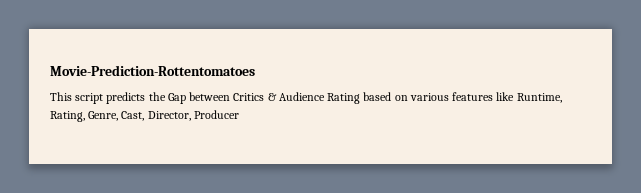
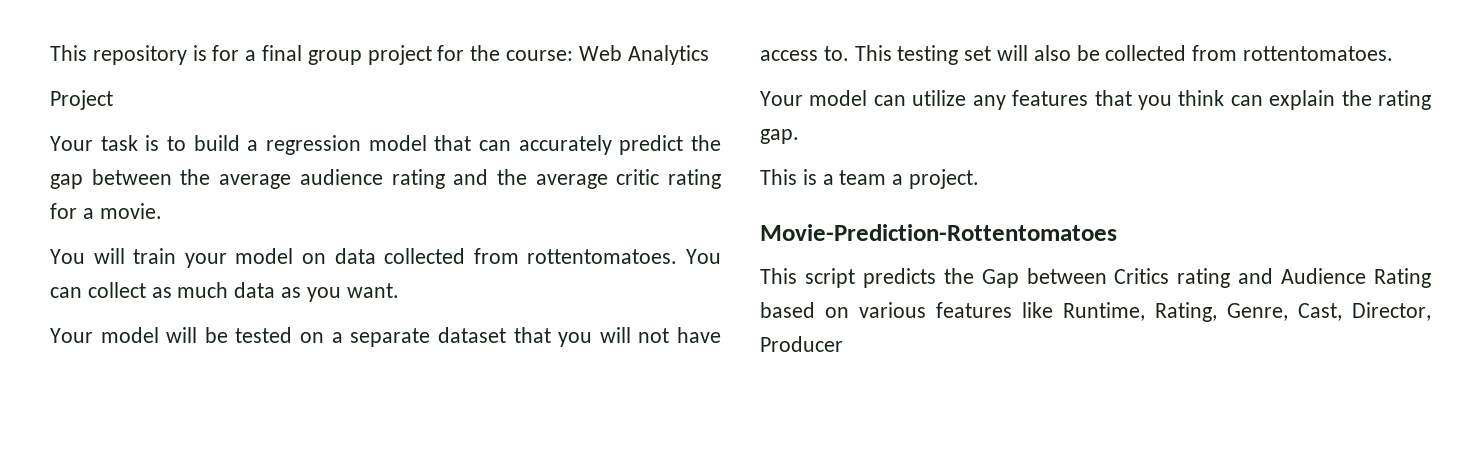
(50, 70) none -> [50,45,709,65] [50,90,113,110] [50,135,721,155] [50,169,721,189] [50,203,162,219] [50,248,722,268] [50,282,399,302] [50,327,722,347] [760,45,1394,65] [760,90,1431,110] [760,129,799,144] [760,169,980,189] This repository is for a final group project for the course: Web Analytics // Project // Your task is to build a regression model that can accurately predict the gap between the average audience rating and the average critic rating for a movie. // You will train your model on data collected from rottentomatoes. You can collect as much data as you want. // Your model will be tested on a separate dataset that you will not have access to. This testing set will also be collected from rottentomatoes. // Your model can utilize any features that you think can explain the rating gap. // This is a team a project. //
[267,93,277,101] & -> [1177,268,1274,288] rating and

